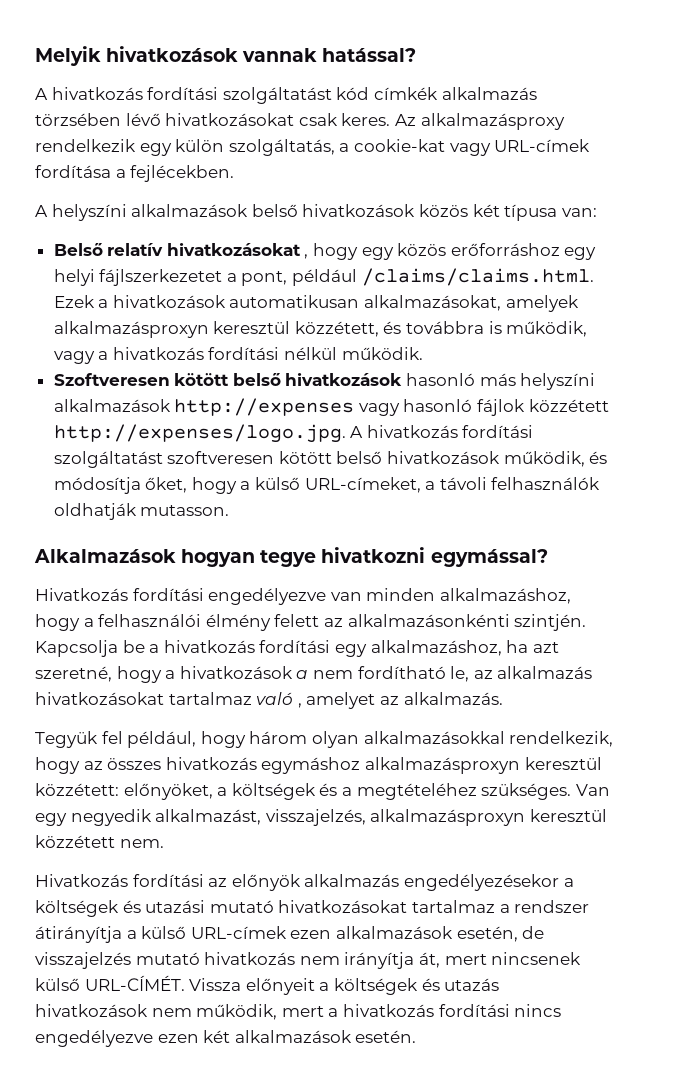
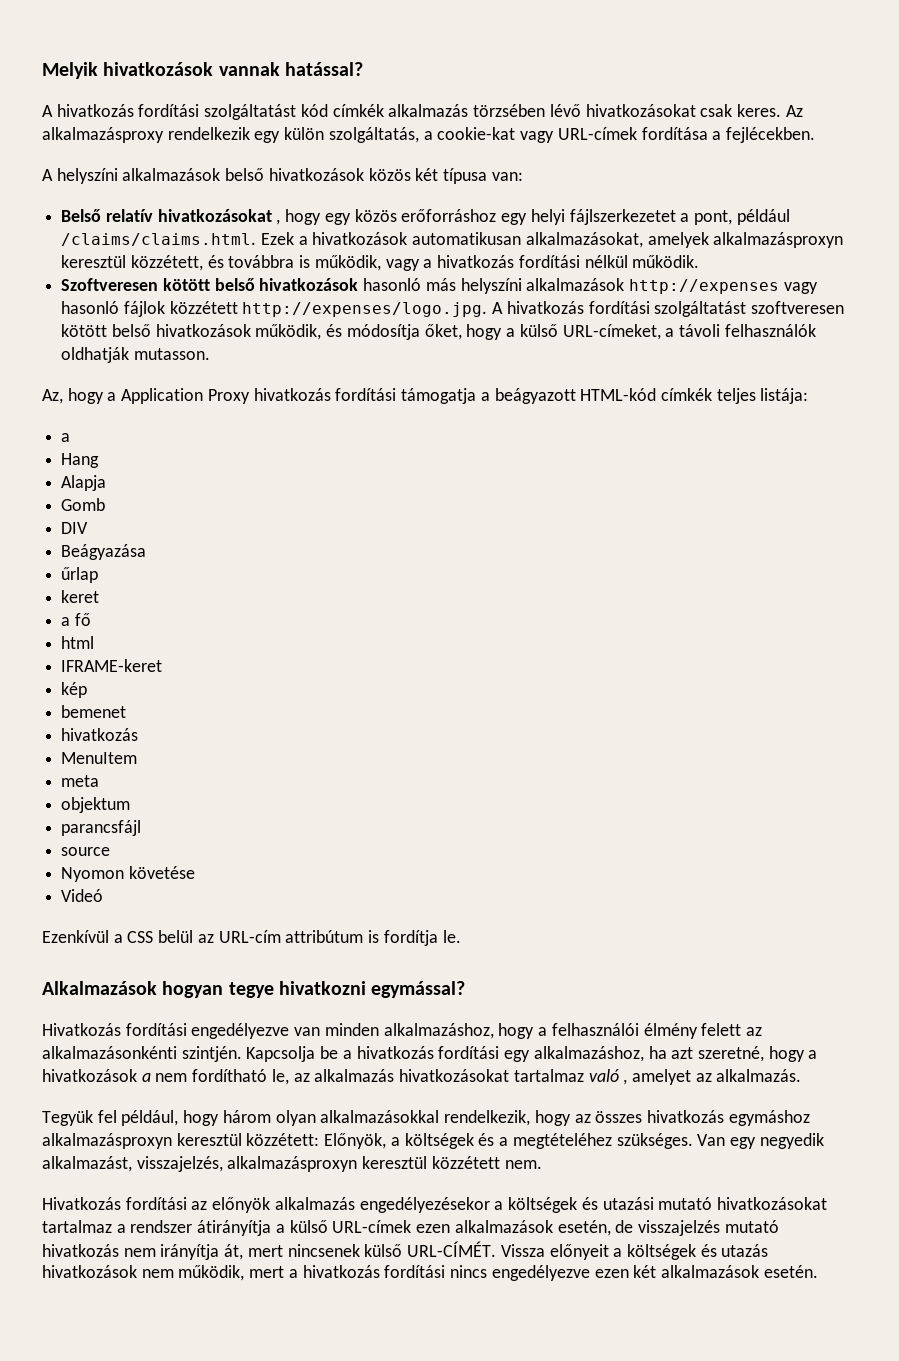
(230, 510) none -> [42,388,809,404] [61,433,71,442] [61,453,100,468] [61,475,107,491] [61,498,106,511] [61,522,89,534] [61,544,147,560] [61,567,99,583] [61,590,100,603] [61,613,91,626] [61,636,95,649] [61,659,163,672] [61,682,88,698] [61,705,127,718] [61,728,139,741] [61,752,138,764] [61,775,100,787] [61,797,131,813] [61,820,142,836] [61,847,111,856] [61,866,195,882] [61,889,104,902] [42,930,461,946] // Az, hogy a Application Proxy hivatkozás fordítási támogatja a beágyazott HTML-kód címkék teljes listája: // a // Hang // Alapja // Gomb // DIV // Beágyazása // űrlap // keret // a fő // html // IFRAME-keret // kép // bemenet // hivatkozás // MenuItem // meta // objektum // parancsfájl // source // Nyomon követése // Videó // Ezenkívül a CSS belül az URL-cím attribútum is fordítja le.
[123,783,213,800] előnyöket, -> [324,1133,387,1149] Előnyök,

